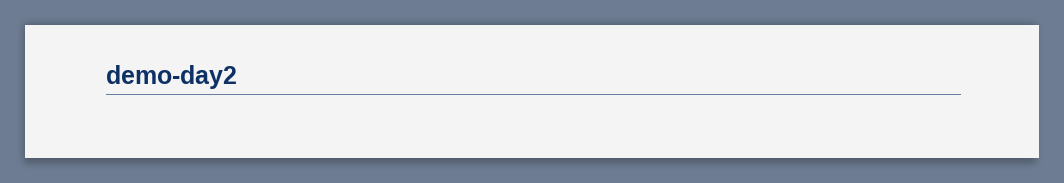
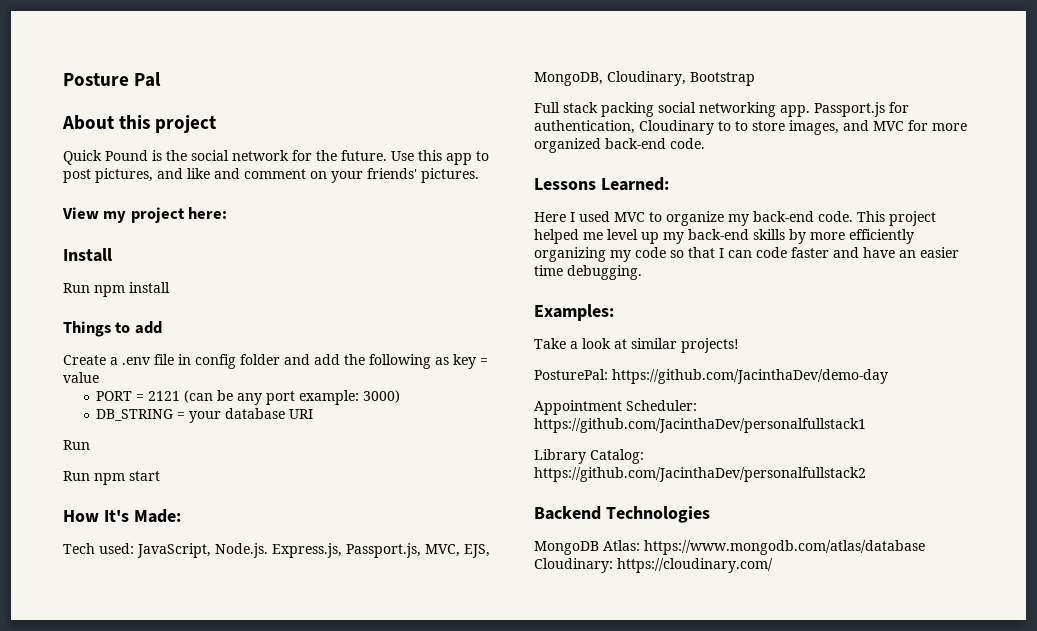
[106,65,237,89] demo-day2 -> [63,72,162,87] [62,115,217,133] [63,150,489,165] [63,168,479,183] [62,207,228,223] [63,248,112,262] [63,282,170,297] [63,321,162,337] [63,354,488,369] [63,372,99,383] [96,390,401,405] [96,408,314,423] [63,440,90,450] [63,471,160,485] [63,509,181,523] [63,543,490,558] [534,71,755,86] [534,102,909,117] [534,120,967,135] [534,138,705,153] [534,177,669,191] [534,211,936,226] [534,229,914,244] [534,247,959,262] [534,265,642,280] [534,304,614,321] [534,338,739,353] [534,369,888,384] [534,400,697,415] [534,418,866,433] [534,449,644,464] [534,467,866,482] [534,506,710,523] [534,540,925,555] [534,558,773,573] Posture Pal // About this project // Quick Pound is the social network for the future. Use this app to post pictures, and like and comment on your friends' pictures. // View my project here: // Install // Run npm install // Things to add // Create a .env file in config folder and add the following as key = value // PORT = 2121 (can be any port example: 3000) // DB_STRING = your database URI // Run // Run npm start // How It's Made: // Tech used: JavaScript, Node.js. Express.js, Passport.js, MVC, EJS, MongoDB, Cloudinary, Bootstrap // Full stack packing social networking app. Passport.js for authentication, Cloudinary to to store images, and MVC for more organized back-end code. // Lessons Learned: // Here I used MVC to organize my back-end code. This project helped me level up my back-end skills by more efficiently organizing my code so that I can code faster and have an easier time debugging. // Examples: // Take a look at similar projects! // PosturePal: https://github.com/JacinthaDev/demo-day // Appointment Scheduler: https://github.com/JacinthaDev/personalfullstack1 // Library Catalog: https://github.com/JacinthaDev/personalfullstack2 // Backend Technologies // MongoDB Atlas: https://www.mongodb.com/atlas/database Cloudinary: https://cloudinary.com/

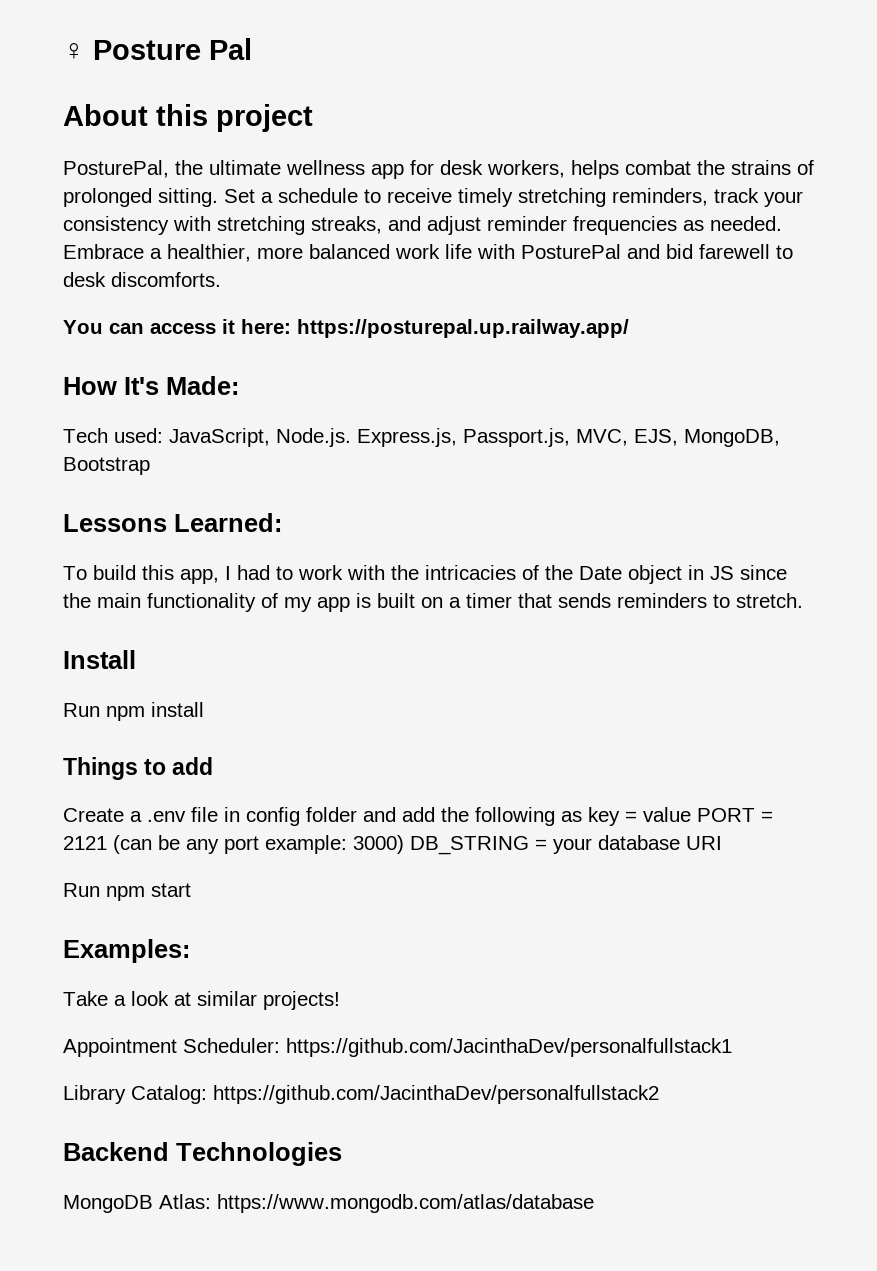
(63, 79) none -> [63,43,85,60] ♀
[63,150,489,165] [63,168,479,183] [62,207,228,223] Quick Pound is the social network for the future. Use this app to post pictures, and like and comment on your friends' pictures. // View my project here: -> [63,160,814,179] [63,188,803,207] [63,216,782,235] [63,244,793,262] [63,272,221,287] [63,319,629,338] [63,376,239,395] [63,428,780,447] [63,457,150,475] [63,513,282,532] [63,565,787,584] [63,593,803,612] PosturePal, the ultimate wellness app for desk workers, helps combat the strains of prolonged sitting. Set a schedule to receive timely stretching reminders, track your consistency with stretching streaks, and adjust reminder frequencies as needed. Embrace a healthier, more balanced work life with PosturePal and bid farewell to desk discomforts. // You can access it here: https://posturepal.up.railway.app/ // How It's Made: // Tech used: JavaScript, Node.js. Express.js, Passport.js, MVC, EJS, MongoDB, Bootstrap // Lessons Learned: // To build this app, I had to work with the intricacies of the Date object in JS since the main functionality of my app is built on a timer that sends reminders to stretch.
(99, 377) // -> (691, 814) none
(401, 396) // -> (404, 844) none
[63,471,90,481] // Run -> (100, 890) none
[63,509,181,523] [63,543,490,558] [534,71,755,86] [534,102,909,117] [534,120,967,135] [534,138,705,153] [534,177,669,191] [534,211,936,226] [534,229,914,244] [534,247,959,262] [534,265,642,280] // How It's Made: // Tech used: JavaScript, Node.js. Express.js, Passport.js, MVC, EJS, MongoDB, Cloudinary, Bootstrap // Full stack packing social networking app. Passport.js for authentication, Cloudinary to to store images, and MVC for more organized back-end code. // Lessons Learned: // Here I used MVC to organize my back-end code. This project helped me level up my back-end skills by more efficiently organizing my code so that I can code faster and have an easier time debugging. -> (191, 890) none
[534,369,888,384] // PosturePal: https://github.com/JacinthaDev/demo-day -> (340, 1000) none
[534,558,773,573] Cloudinary: https://cloudinary.com/ -> (594, 1203) none

